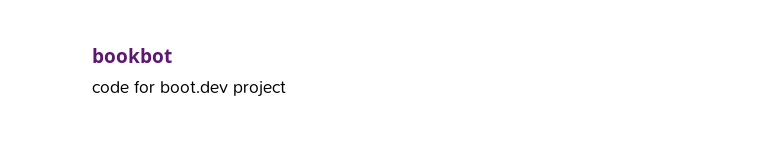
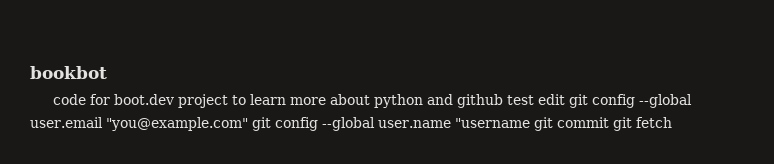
(286, 89) none -> [231,94,692,108] [30,117,672,131] to learn more about python and github test edit git config --global user.email "you@example.com" git config --global user.name "username git commit git fetch

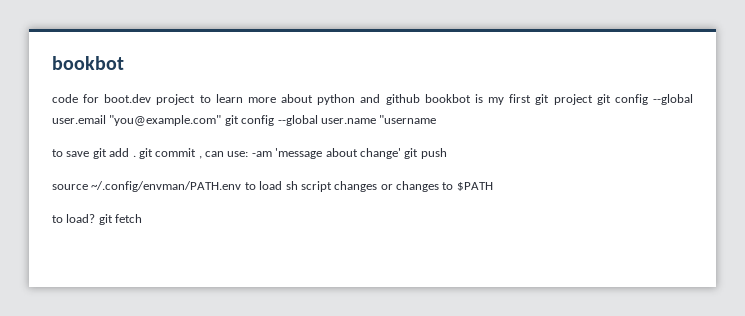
[506,94,565,105] test edit -> [424,94,593,105] bookbot is my first git project
[533,117,609,131] git commit -> [52,148,447,159] [52,181,493,192] [52,214,96,223] // to save git add . git commit , can use: -am 'message about change' git push // source ~/.config/envman/PATH.env to load sh script changes or changes to $PATH // to load?

